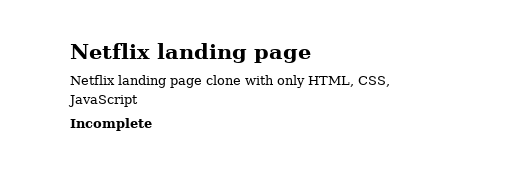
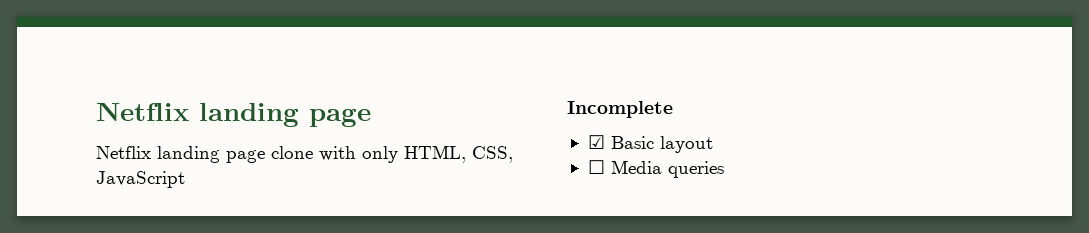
(152, 124) none -> [587,135,713,153] [587,160,724,178] // ☑ Basic layout // ☐ Media queries

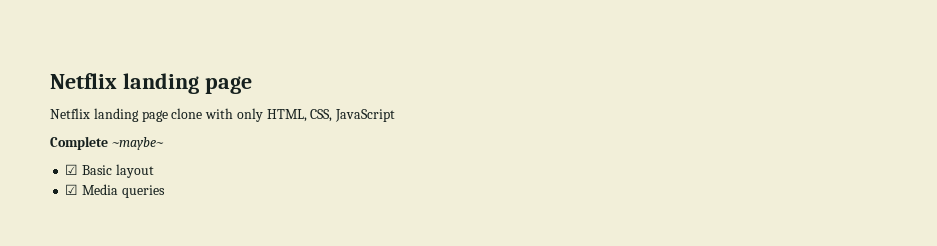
[567,101,673,118] Incomplete -> [50,136,164,150] Complete ~maybe~
[587,160,605,174] ☐ -> [65,184,79,195] ☑

